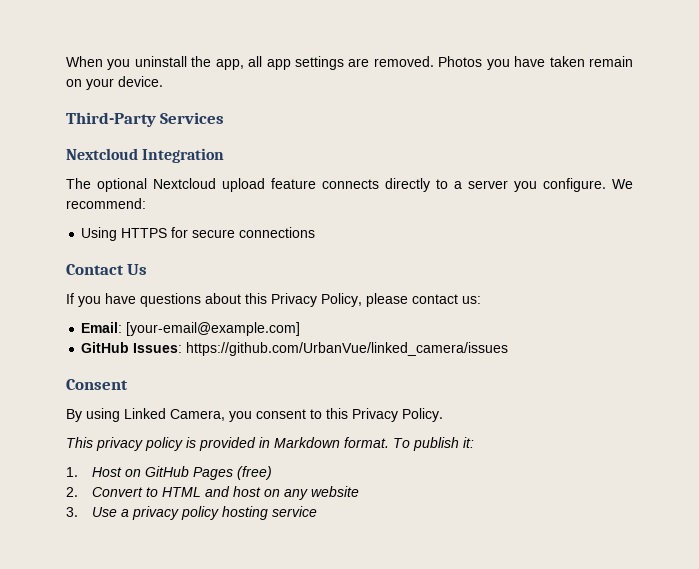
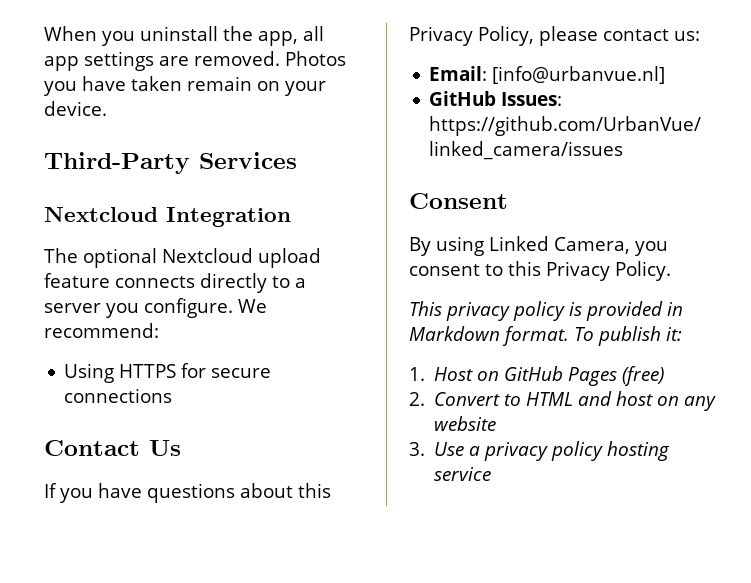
[126,322,301,336] [your-email@example.com] -> [492,66,666,84] [info@urbanvue.nl]

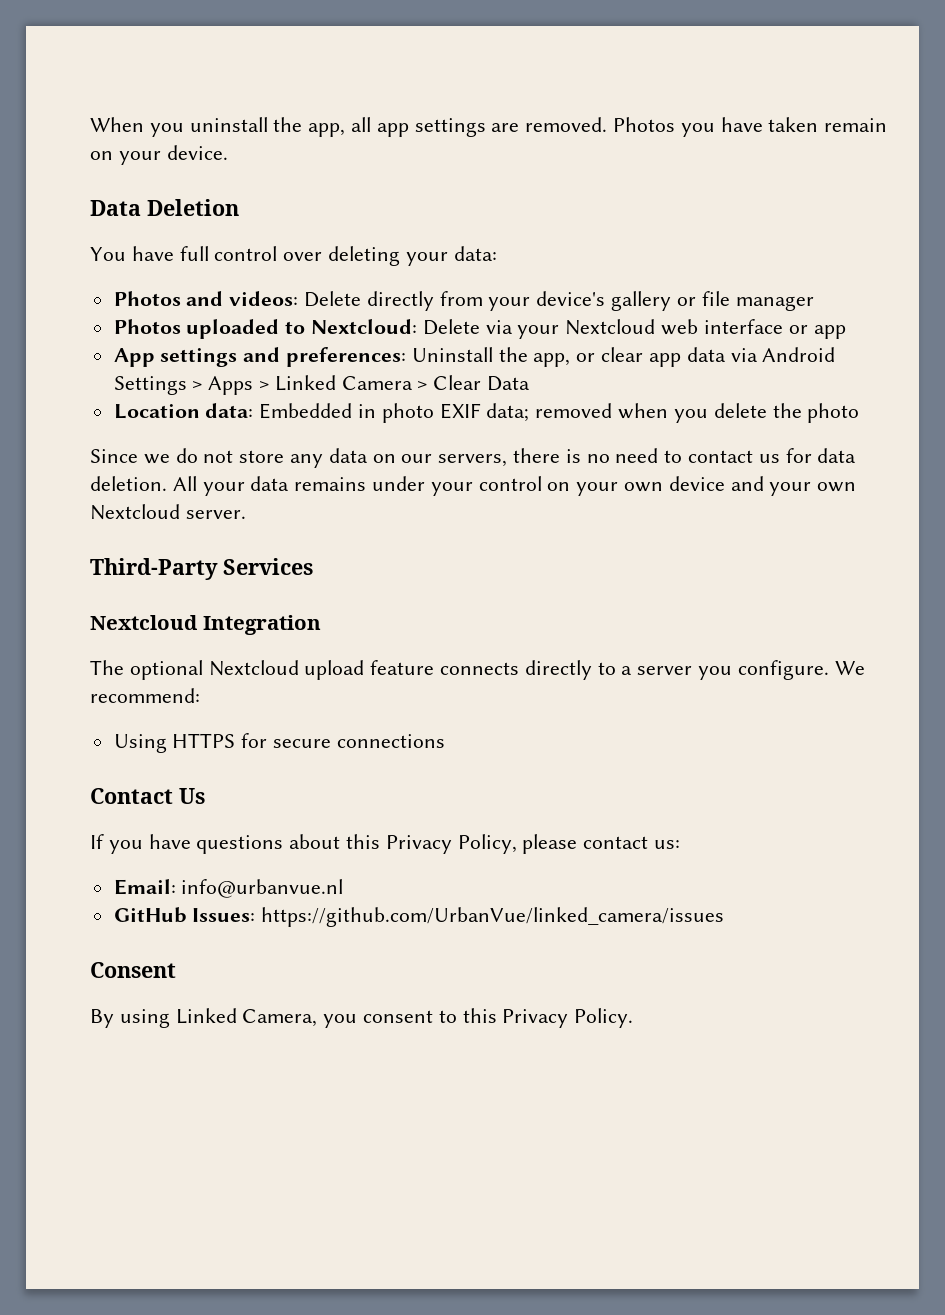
(107, 108) none -> [90,199,239,216] [90,246,497,266] [113,291,814,311] [113,319,846,339] [113,347,836,367] [113,375,531,395] [113,403,860,423] [90,448,857,468] [90,476,857,496] [90,504,246,520] // Data Deletion // You have full control over deleting your data: // Photos and videos: Delete directly from your device's gallery or file manager // Photos uploaded to Nextcloud: Delete via your Nextcloud web interface or app // App settings and preferences: Uninstall the app, or clear app data via Android Settings > Apps > Linked Camera > Clear Data // Location data: Embedded in photo EXIF data; removed when you delete the photo // Since we do not store any data on our servers, there is no need to contact us for data deletion. All your data remains under your control on your own device and your own Nextcloud server.
[492,66,666,84] [info@urbanvue.nl] -> [181,879,344,898] info@urbanvue.nl
[409,301,683,321] [409,326,682,346] [409,366,665,386] [409,391,717,411] [434,416,497,431] [409,441,671,461] [434,467,492,481] // This privacy policy is provided in Markdown format. To publish it: // 1. Host on GitHub Pages (free) // 2. Convert to HTML and host on any website // 3. Use a privacy policy hosting service -> (634, 1018) none

